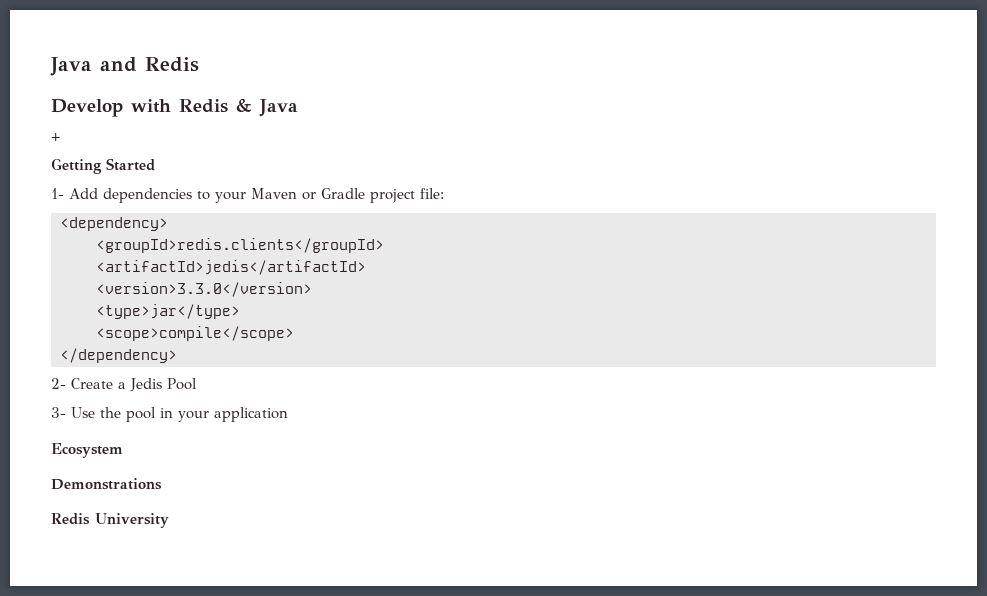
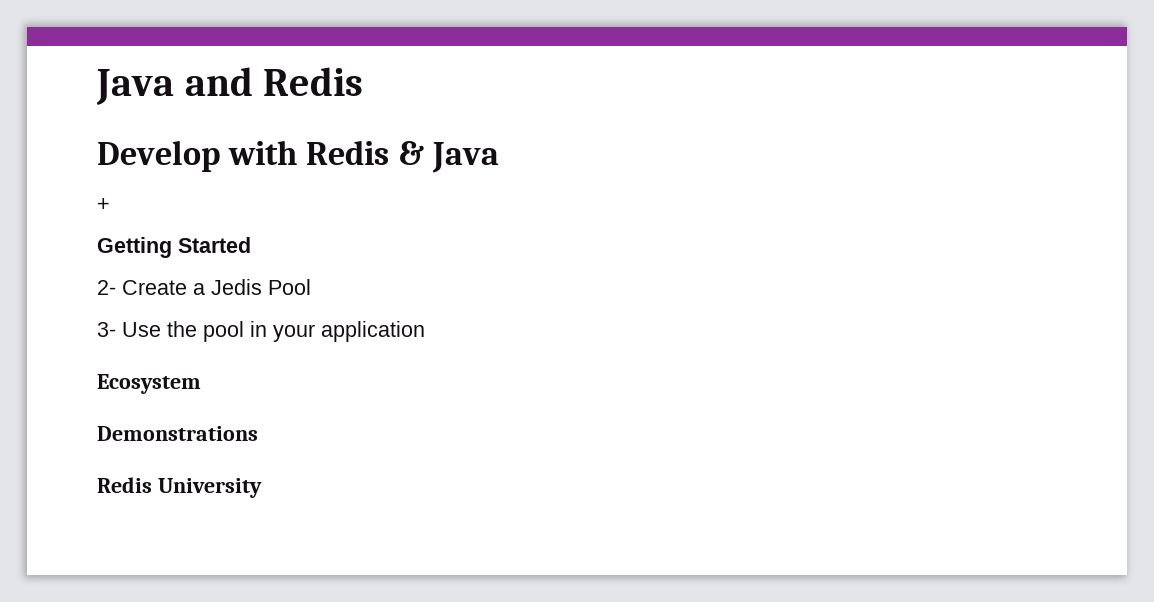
[51,188,444,203] [60,217,168,231] [96,238,384,253] [96,260,366,275] [96,282,312,297] [96,304,240,319] [96,326,294,341] [60,348,177,363] // 1- Add dependencies to your Maven or Gradle project file: // <dependency> // <groupId>redis.clients</groupId> // <artifactId>jedis</artifactId> // <version>3.3.0</version> // <type>jar</type> // <scope>compile</scope> // </dependency> -> (251, 245) none

